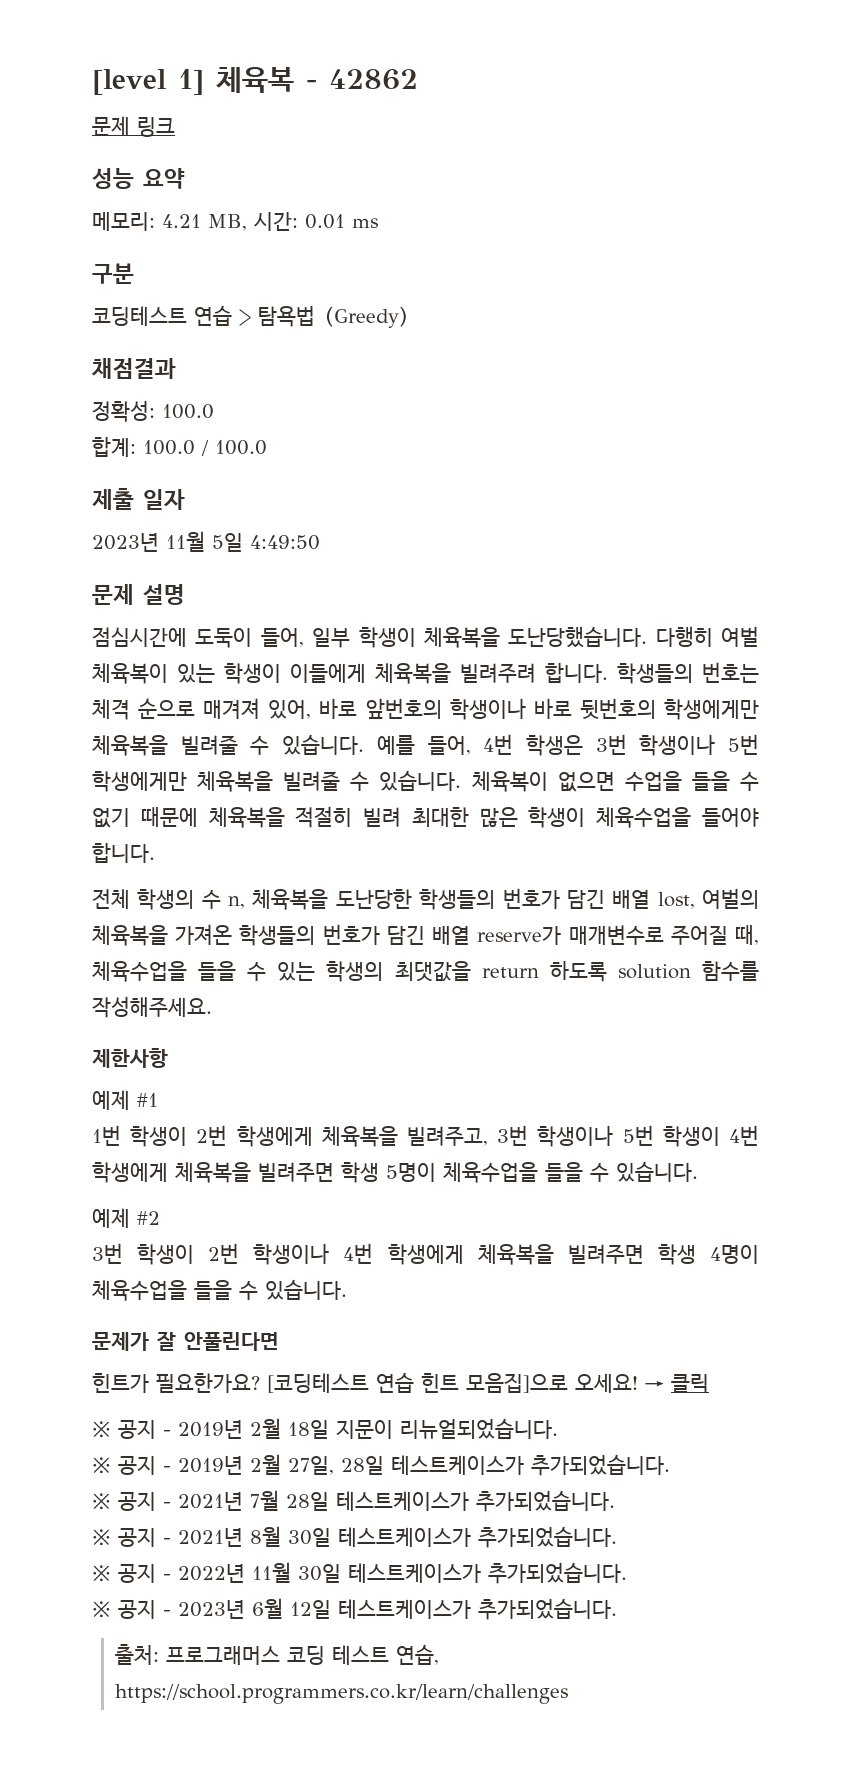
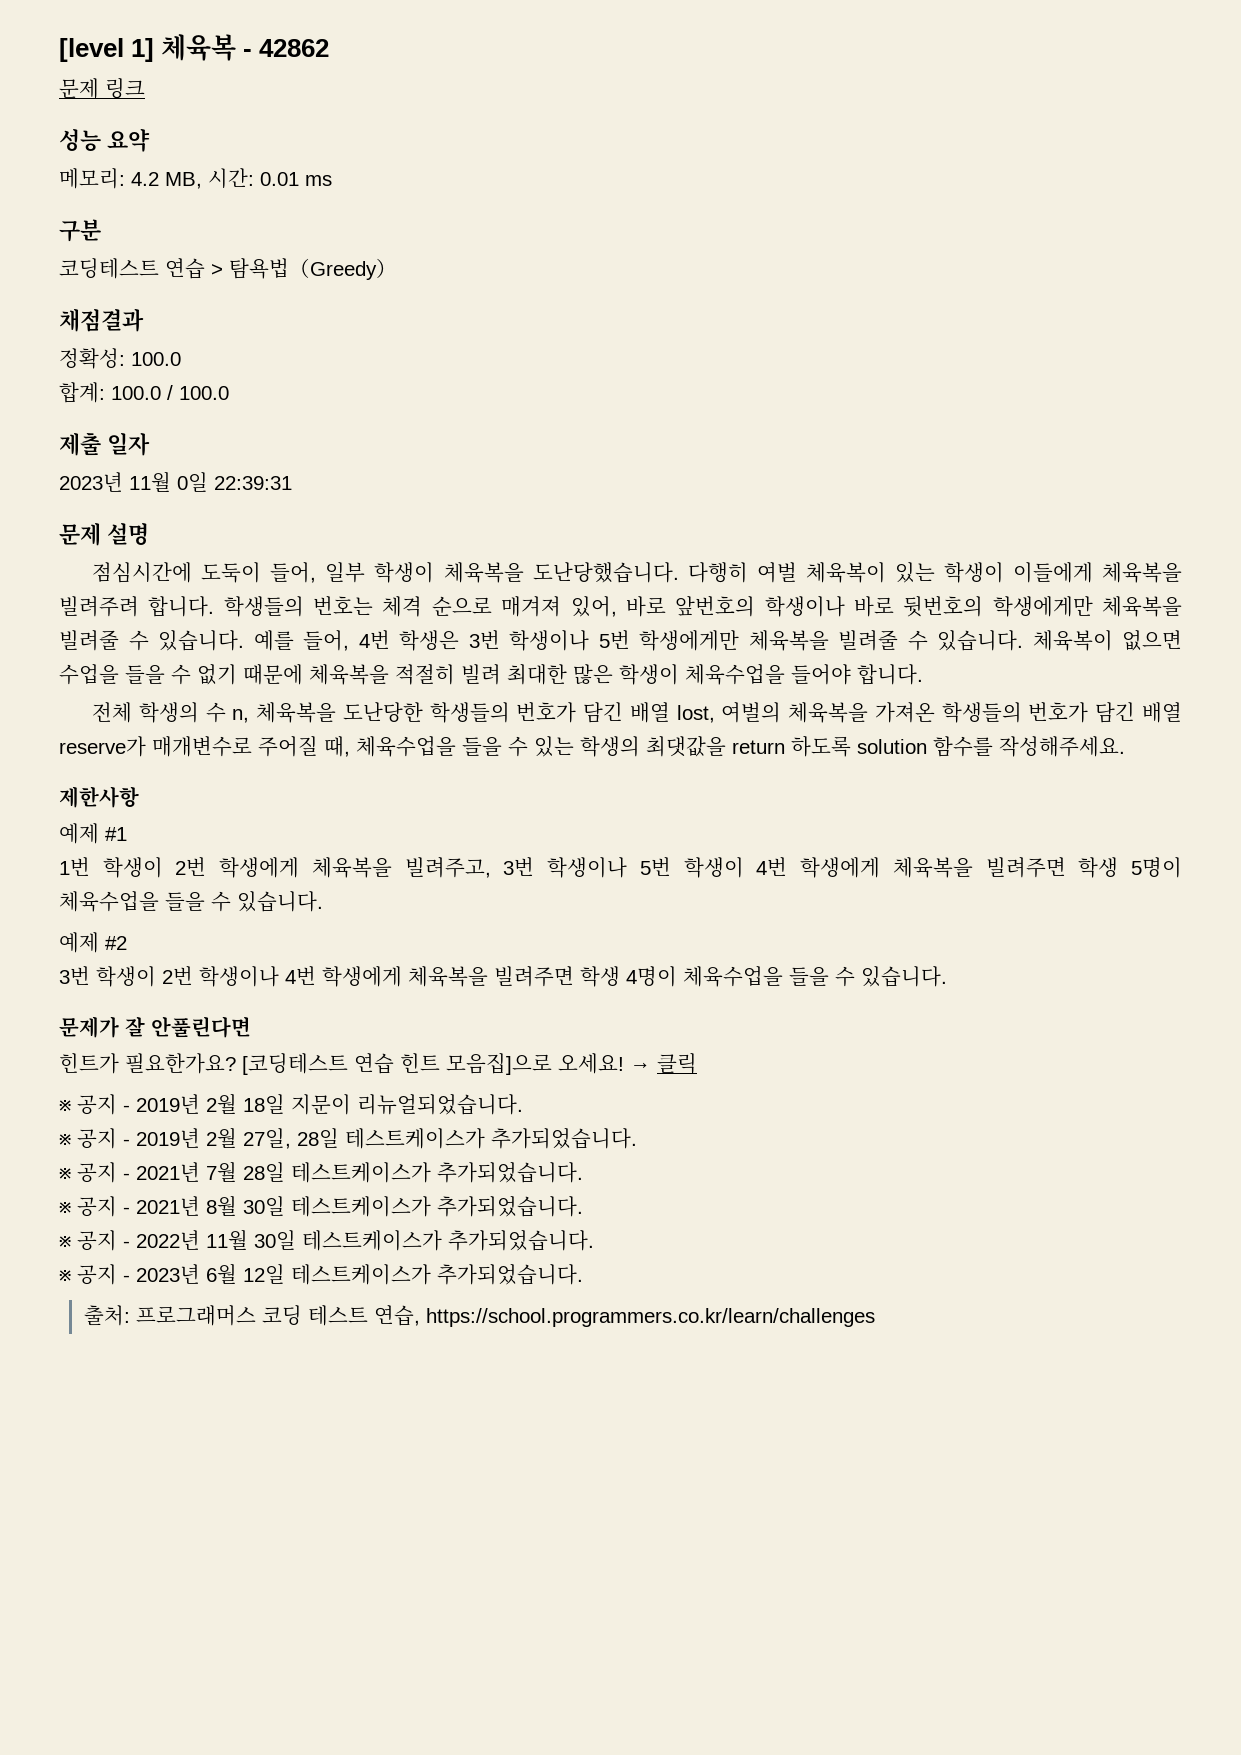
[162,214,201,228] 4.21 -> [131,172,159,186] 4.2
[212,533,320,552] 5일 4:49:50 -> [177,472,292,492] 0일 22:39:31

